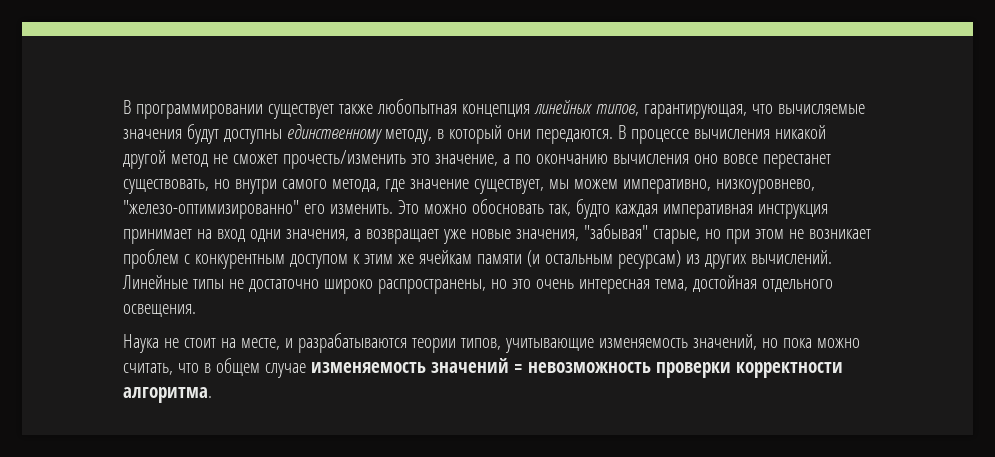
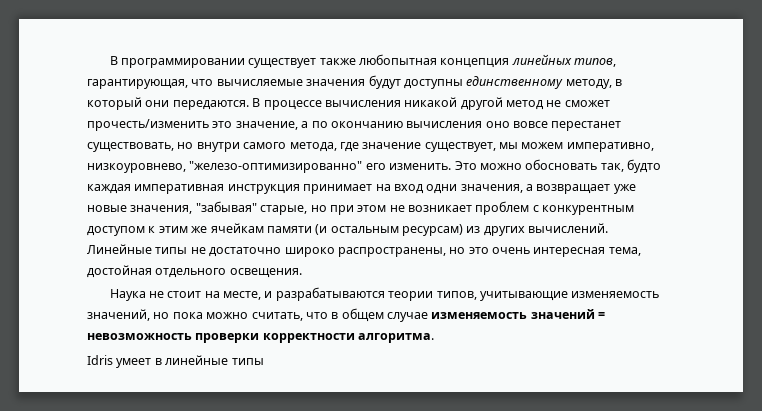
(212, 395) none -> [87,355,264,368] // Idris умеет в линейные типы

